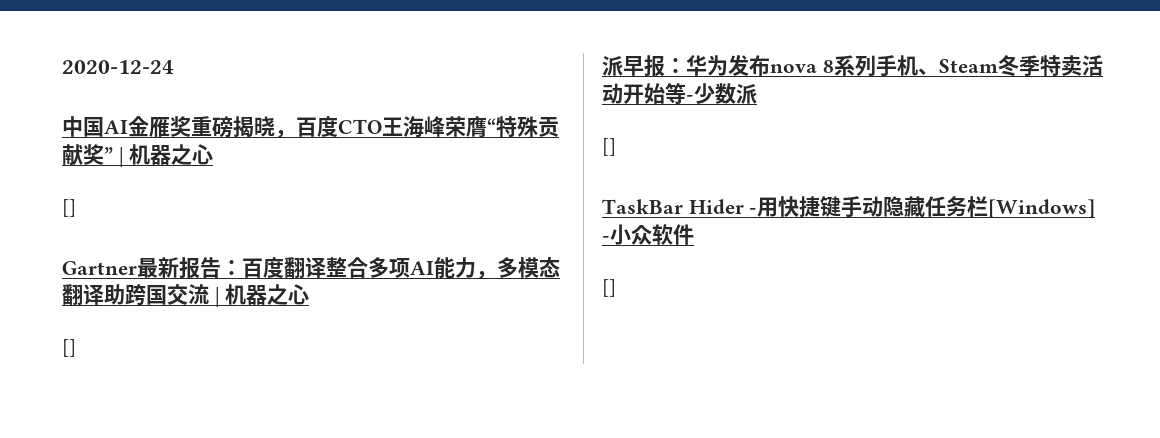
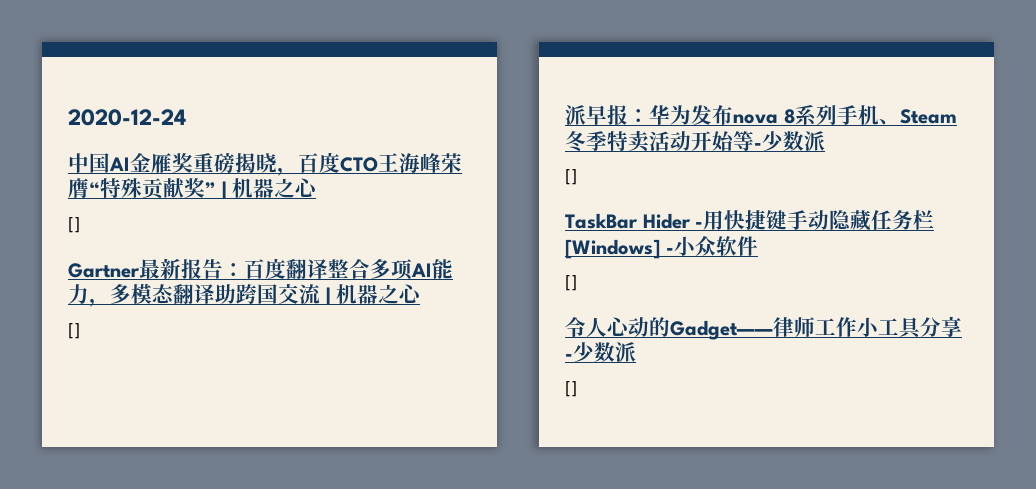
(616, 288) none -> [565,316,962,340] [565,342,636,362] [565,381,577,397] // 令人心动的Gadget——律师工作小工具分享-少数派 // []

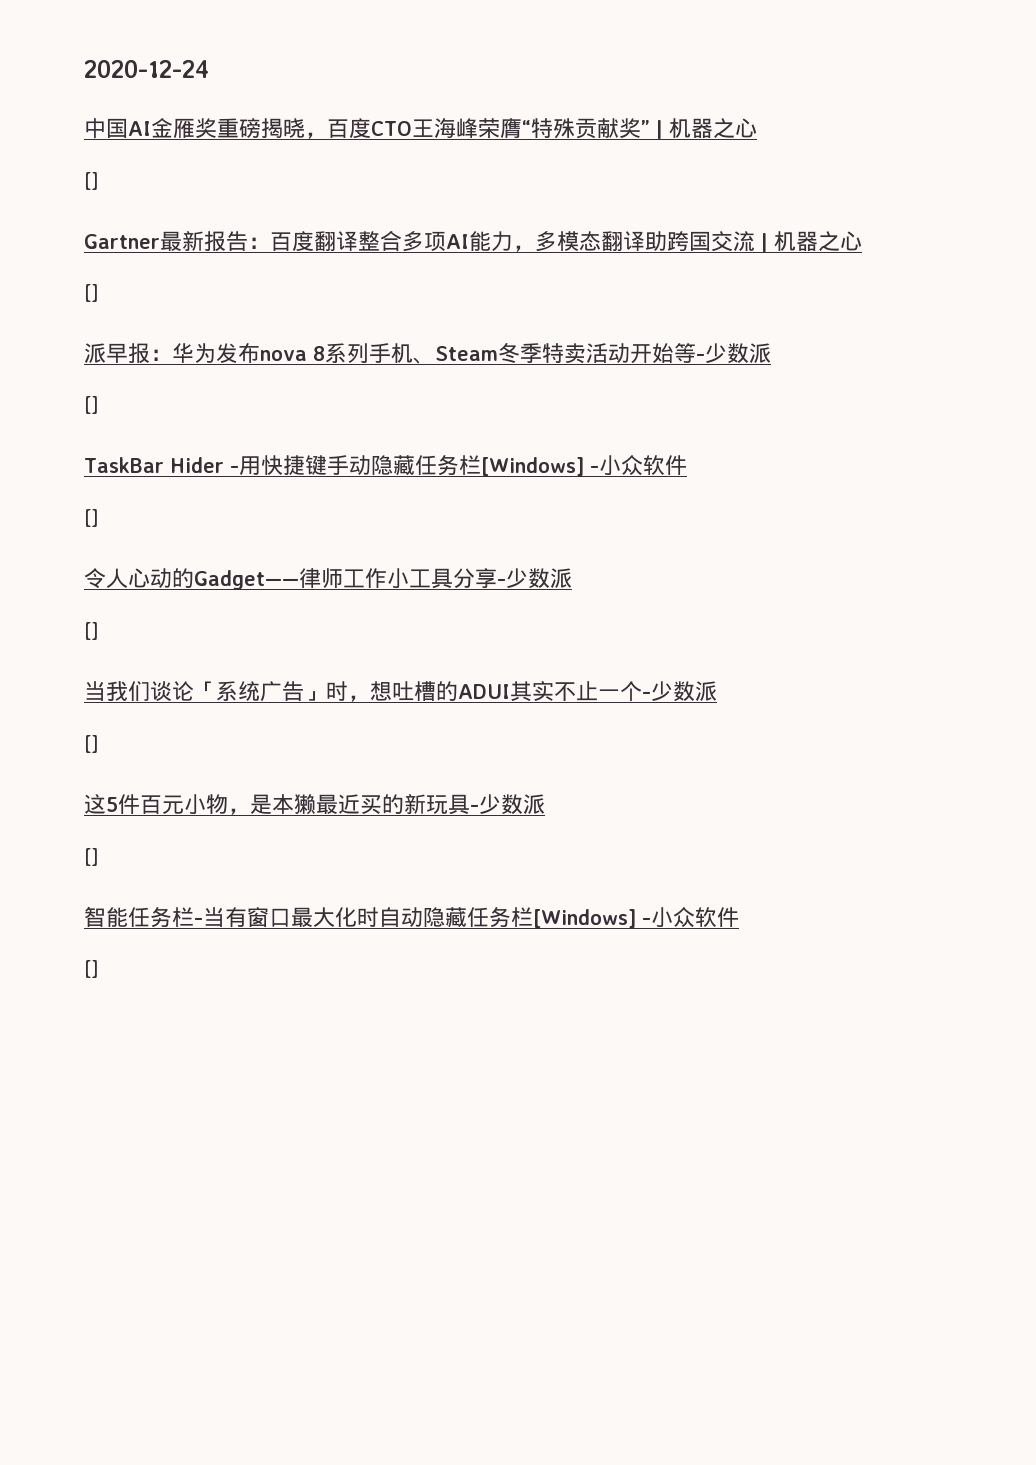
(577, 389) none -> [84,681,717,702] [84,735,99,753] [84,794,545,815] [84,848,99,866] [84,906,739,928] [84,960,99,978] // 当我们谈论「系统广告」时，想吐槽的ADUI其实不止一个-少数派 // [] // 这5件百元小物，是本獭最近买的新玩具-少数派 // [] // 智能任务栏-当有窗口最大化时自动隐藏任务栏[Windows] -小众软件 // []

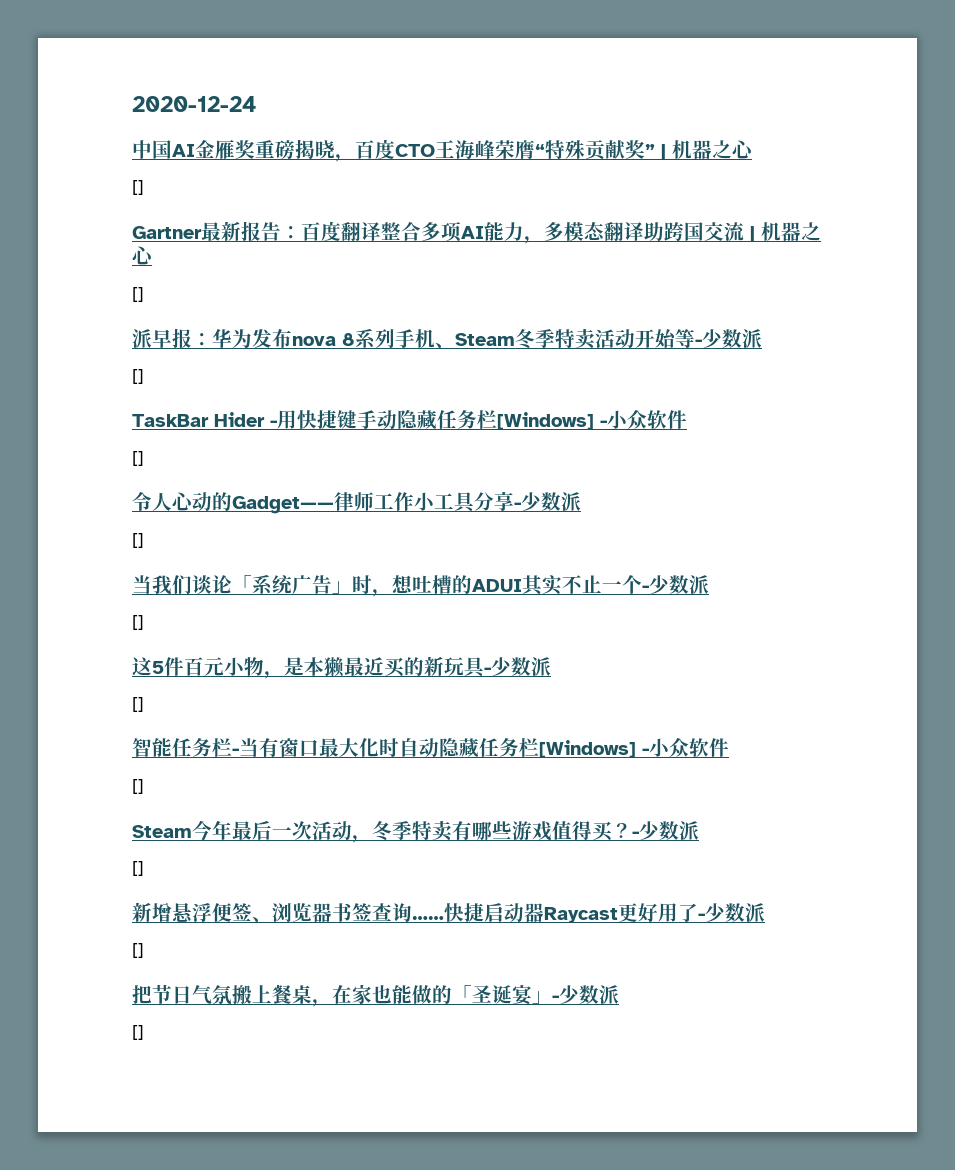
(99, 969) none -> [132,820,699,843] [132,861,144,876] [132,902,765,923] [132,943,144,958] [132,984,619,1007] [132,1025,144,1040] // Steam今年最后一次活动，冬季特卖有哪些游戏值得买？-少数派 // [] // 新增悬浮便签、浏览器书签查询……快捷启动器Raycast更好用了-少数派 // [] // 把节日气氛搬上餐桌，在家也能做的「圣诞宴」-少数派 // []

